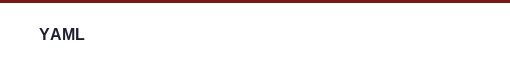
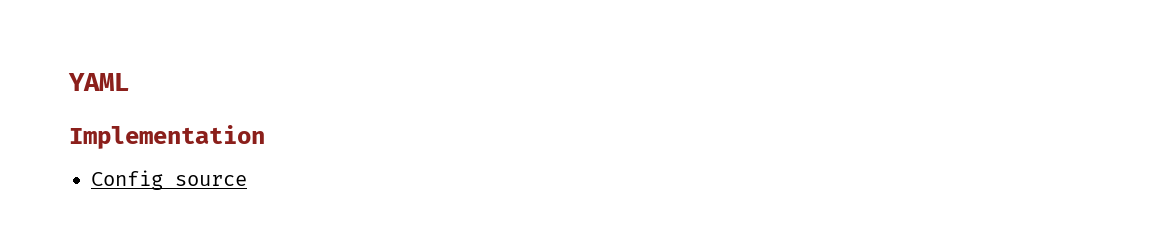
(85, 34) none -> [69,125,265,149] [91,170,247,190] // Implementation // Config source

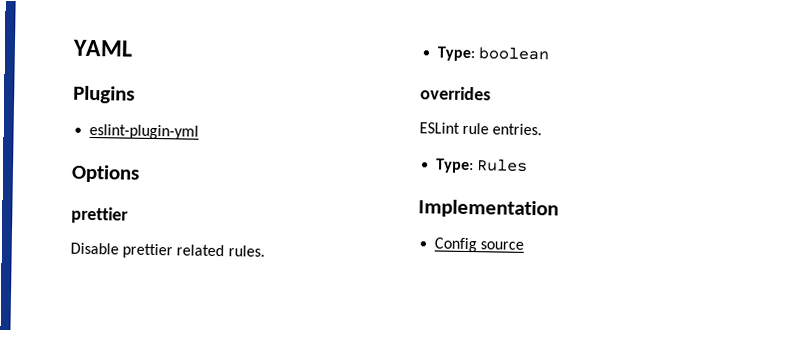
(129, 82) none -> [73,85,135,104] [89,123,200,140] [71,164,140,183] [71,206,129,224] [70,242,265,259] [437,46,550,62] [420,86,491,101] [419,122,543,136] [435,158,529,174] // Plugins // eslint-plugin-yml // Options // prettier // Disable prettier related rules. // Type: boolean // overrides // ESLint rule entries. // Type: Rules

